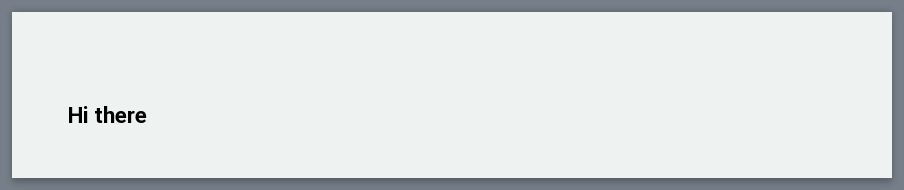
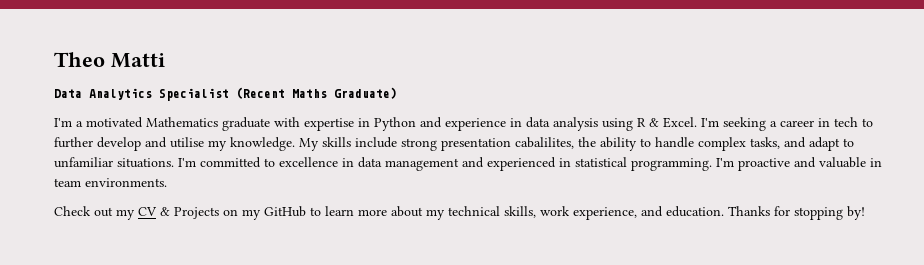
[68,106,148,123] Hi there -> [54,52,165,68] [54,87,397,101] [54,117,873,131] [54,137,854,151] [54,157,882,171] [54,178,167,187] [54,206,865,220] Theo Matti // Data Analytics Specialist (Recent Maths Graduate) // I'm a motivated Mathematics graduate with expertise in Python and experience in data analysis using R & Excel. I'm seeking a career in tech to further develop and utilise my knowledge. My skills include strong presentation cabalilites, the ability to handle complex tasks, and adapt to unfamiliar situations. I'm committed to excellence in data management and experienced in statistical programming. I'm proactive and valuable in team environments. // Check out my CV & Projects on my GitHub to learn more about my technical skills, work experience, and education. Thanks for stopping by!

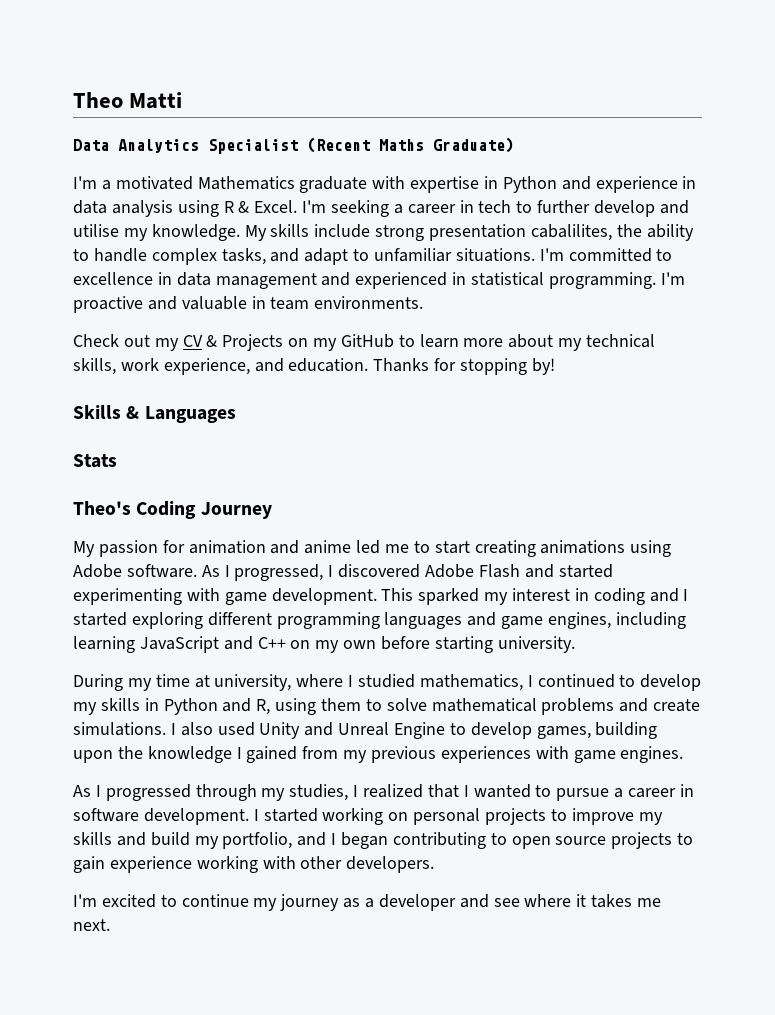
(865, 213) none -> [73,405,236,423] [73,454,117,468] [73,501,272,519] [73,540,672,557] [73,564,613,581] [73,588,689,605] [73,612,686,629] [73,636,575,653] [73,674,702,691] [73,698,701,715] [73,722,658,739] [73,746,684,763] [73,784,694,801] [73,808,663,825] [73,832,694,849] [73,856,435,873] [73,894,662,911] [73,919,110,931] // Skills & Languages // Stats // Theo's Coding Journey // My passion for animation and anime led me to start creating animations using Adobe software. As I progressed, I discovered Adobe Flash and started experimenting with game development. This sparked my interest in coding and I started exploring different programming languages and game engines, including learning JavaScript and C++ on my own before starting university. // During my time at university, where I studied mathematics, I continued to develop my skills in Python and R, using them to solve mathematical problems and create simulations. I also used Unity and Unreal Engine to develop games, building upon the knowledge I gained from my previous experiences with game engines. // As I progressed through my studies, I realized that I wanted to pursue a career in software development. I started working on personal projects to improve my skills and build my portfolio, and I began contributing to open source projects to gain experience working with other developers. // I'm excited to continue my journey as a developer and see where it takes me next.

